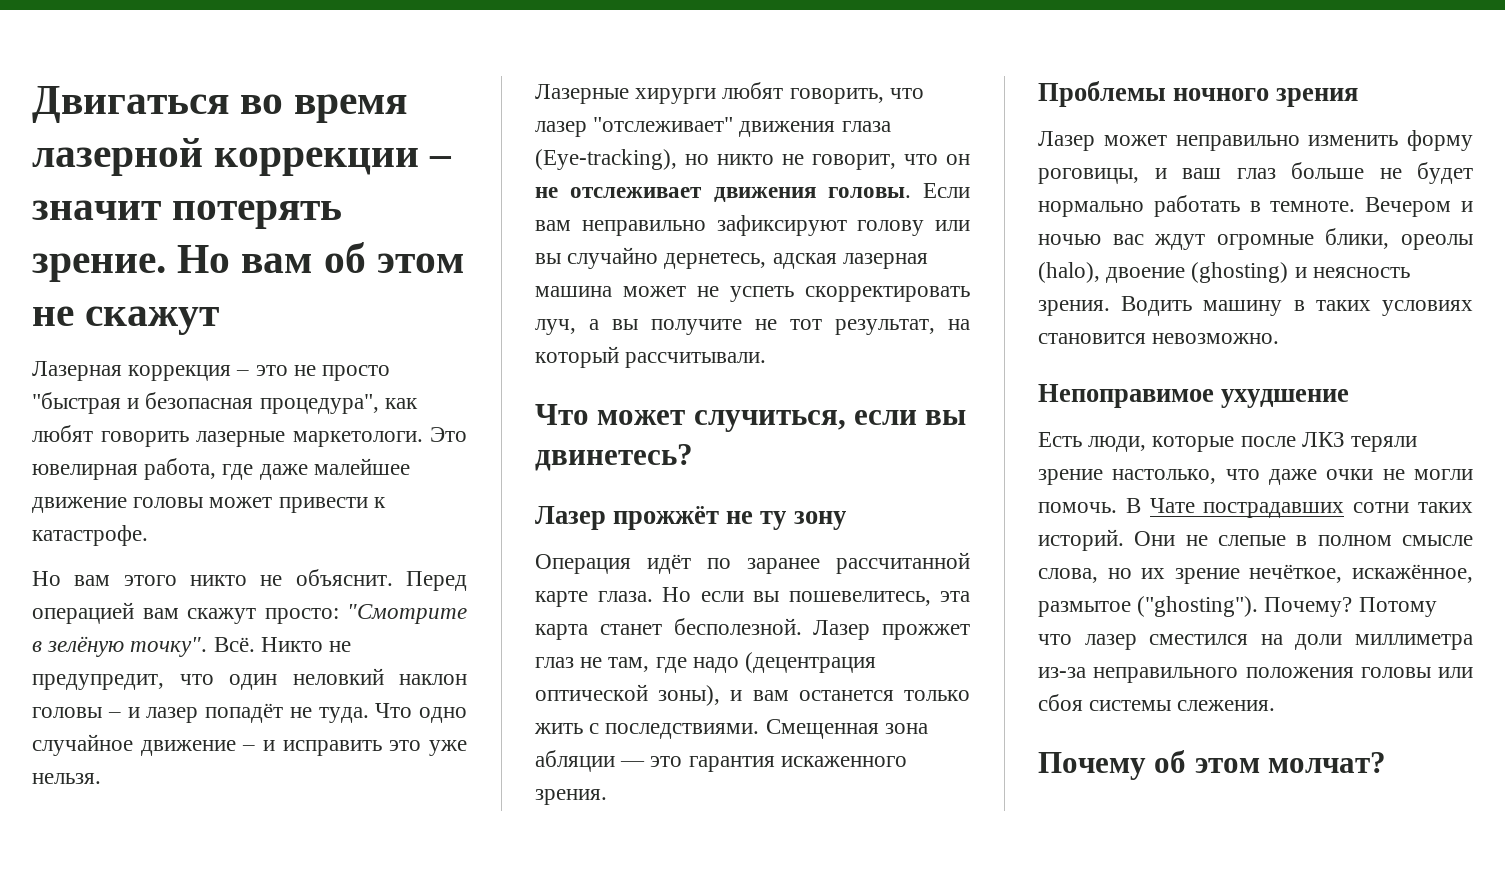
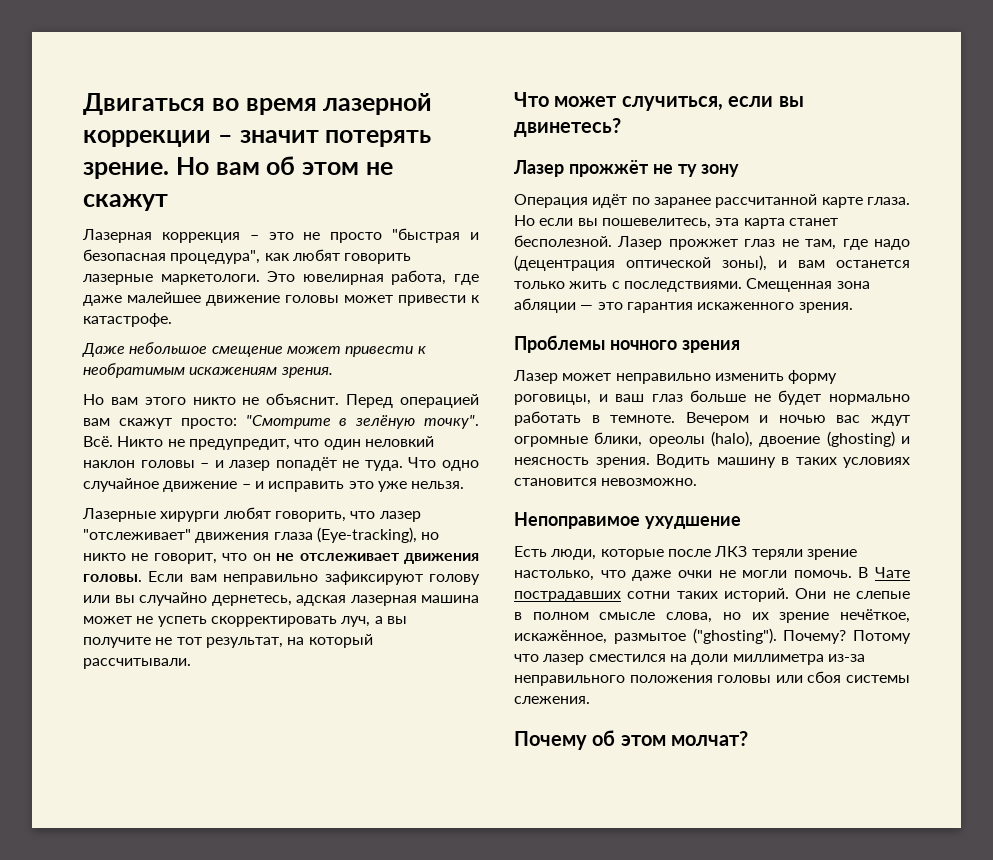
(148, 535) none -> [82,342,426,357] [83,363,333,378] // Даже небольшое смещение может привести к необратимым искажениям зрения.

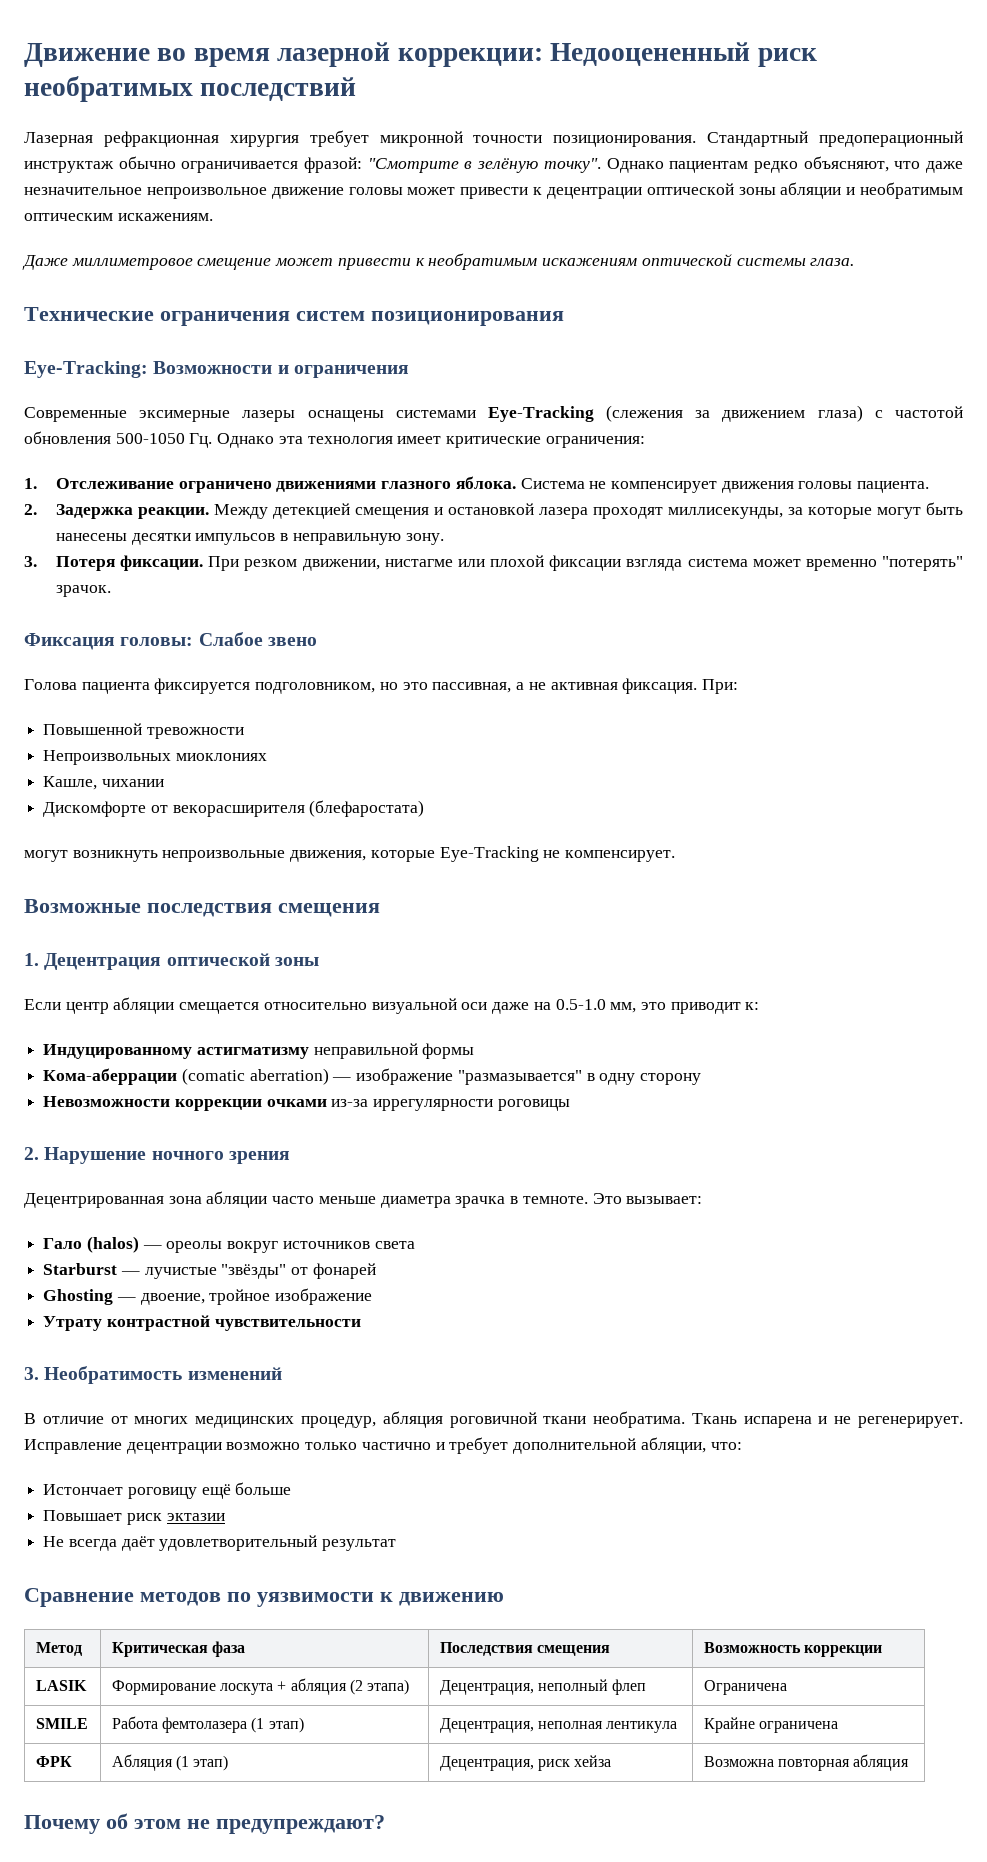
[83,93,205,115] Двигаться -> [24,43,150,67] Движение
[83,130,432,147] [83,156,393,179] [83,194,168,211] [82,228,479,243] [83,249,412,264] [83,270,480,285] [83,292,201,306] коррекции – значит потерять зрение. Но вам об этом не скажут // Лазерная коррекция – это не просто "быстрая и безопасная процедура", как любят говорить лазерные маркетологи. Это ювелирная работа, где даже малейшее -> [397,42,817,67] [24,76,357,102] [24,130,963,147] [24,156,964,173] [24,187,267,199] коррекции: Недооцененный риск необратимых последствий // Лазерная рефракционная хирургия требует микронной точности позиционирования. Стандартный предоперационный инструктаж обычно ограничивается фразой: "Смотрите в зелёную точку". Однако пациентам редко объясняют, что даже незначительное непроизвольное
[83,313,172,327] катастрофе. -> [546,182,964,199] [24,213,213,221] децентрации оптической зоны абляции и необратимым оптическим искажениям.
[129,342,208,354] небольшое -> [71,258,193,270] миллиметровое
[280,367,333,378] [83,393,479,408] [83,415,479,429] [83,436,434,450] [83,457,479,471] [83,478,465,492] [82,507,421,522] [83,527,440,543] [83,553,479,564] [83,571,481,585] [83,592,479,606] [83,616,407,627] [83,634,373,648] [83,658,191,669] [514,92,804,111] [514,118,621,137] [513,160,740,177] [514,194,910,208] [514,215,838,229] [514,235,910,250] [514,255,910,271] [514,278,870,292] [514,298,853,313] [514,335,740,353] [513,370,838,384] [514,390,910,405] [514,411,910,426] [514,431,910,447] [514,454,910,468] [514,478,698,486] [514,512,741,529] [514,546,857,560] [514,567,910,581] [514,588,910,602] [514,609,910,623] [514,628,911,644] [514,654,865,665] [514,671,911,686] [514,696,590,704] зрения. // Но вам этого никто не объяснит. Перед операцией вам скажут просто: "Смотрите в зелёную точку". Всё. Никто не предупредит, что один неловкий наклон головы – и лазер попадёт не туда. Что одно случайное движение – и исправить это уже нельзя. // Лазерные хирурги любят говорить, что лазер "отслеживает" движения глаза (Eye-tracking), но никто не говорит, что он не отслеживает движения головы. Если вам неправильно зафиксируют голову или вы случайно дернетесь, адская лазерная машина может не успеть скорректировать луч, а вы получите не тот результат, на который рассчитывали. // Что может случиться, если вы двинетесь? // Лазер прожжёт не ту зону // Операция идёт по заранее рассчитанной карте глаза. Но если вы пошевелитесь, эта карта станет бесполезной. Лазер прожжет глаз не там, где надо (децентрация оптической зоны), и вам останется только жить с последствиями. Смещенная зона абляции — это гарантия искаженного зрения. // Проблемы ночного зрения // Лазер может неправильно изменить форму роговицы, и ваш глаз больше не будет нормально работать в темноте. Вечером и ночью вас ждут огромные блики, ореолы (halo), двоение (ghosting) и неясность зрения. Водить машину в таких условиях становится невозможно. // Непоправимое ухудшение // Есть люди, которые после ЛКЗ теряли зрение настолько, что даже очки не могли помочь. В Чате пострадавших сотни таких историй. Они не слепые в полном смысле слова, но их зрение нечёткое, искажённое, размытое ("ghosting"). Почему? Потому что лазер сместился на доли миллиметра из-за неправильного положения головы или сбоя системы слежения. -> [641,254,855,266] [24,307,564,326] [24,361,409,378] [24,405,964,422] [24,431,645,448] [24,476,930,493] [24,502,964,519] [55,533,444,545] [24,555,963,571] [55,585,111,597] [24,632,317,650] [24,678,738,694] [43,723,244,739] [43,750,267,765] [43,776,164,790] [43,800,425,817] [24,846,676,862] [24,899,380,917] [24,953,319,970] [24,997,760,1014] [43,1043,475,1059] [43,1068,702,1085] [43,1096,570,1111] [24,1147,290,1164] [24,1191,703,1208] [43,1236,415,1253] [43,1263,376,1279] [43,1288,373,1305] [43,1315,361,1331] [24,1366,282,1384] [24,1411,964,1428] [24,1437,742,1454] [43,1482,292,1499] [43,1510,225,1525] [43,1535,397,1551] [24,1588,504,1607] [35,1642,82,1656] [111,1641,245,1657] [439,1642,610,1656] [703,1642,882,1657] [35,1680,87,1691] [111,1678,410,1695] [439,1679,647,1695] [703,1680,787,1695] [35,1718,88,1729] [111,1716,304,1733] [439,1718,678,1733] [703,1717,838,1733] [35,1756,72,1767] [111,1754,229,1771] [439,1755,612,1771] [703,1754,910,1771] оптической системы глаза. // Технические ограничения систем позиционирования // Eye-Tracking: Возможности и ограничения // Современные эксимерные лазеры оснащены системами Eye-Tracking (слежения за движением глаза) с частотой обновления 500-1050 Гц. Однако эта технология имеет критические ограничения: // 1. Отслеживание ограничено движениями глазного яблока. Система не компенсирует движения головы пациента. // 2. Задержка реакции. Между детекцией смещения и остановкой лазера проходят миллисекунды, за которые могут быть нанесены десятки импульсов в неправильную зону. // 3. Потеря фиксации. При резком движении, нистагме или плохой фиксации взгляда система может временно "потерять" зрачок. // Фиксация головы: Слабое звено // Голова пациента фиксируется подголовником, но это пассивная, а не активная фиксация. При: // Повышенной тревожности // Непроизвольных миоклониях // Кашле, чихании // Дискомфорте от векорасширителя (блефаростата) // могут возникнуть непроизвольные движения, которые Eye-Tracking не компенсирует. // Возможные последствия смещения // 1. Децентрация оптической зоны // Если центр абляции смещается относительно визуальной оси даже на 0.5-1.0 мм, это приводит к: // Индуцированному астигматизму неправильной формы // Кома-аберрации (comatic aberration) — изображение "размазывается" в одну сторону // Невозможности коррекции очками из-за иррегулярности роговицы // 2. Нарушение ночного зрения // Децентрированная зона абляции часто меньше диаметра зрачка в темноте. Это вызывает: // Гало (halos) — ореолы вокруг источников света // Starburst — лучистые "звёзды" от фонарей // Ghosting — двоение, тройное изображение // Утрату контрастной чувствительности // 3. Необратимость изменений // В отличие от многих медицинских процедур, абляция роговичной ткани необратима. Ткань испарена и не регенерирует. Исправление децентрации возможно только частично и требует дополнительной абляции, что: // Истончает роговицу ещё больше // Повышает риск эктазии // Не всегда даёт удовлетворительный результат // Сравнение методов по уязвимости к движению // Метод | Критическая фаза | Последствия смещения | Возможность коррекции // LASIK | Формирование лоскута + абляция (2 этапа) | Децентрация, неполный флеп | Ограничена // SMILE | Работа фемтолазера (1 этап) | Децентрация, неполная лентикула | Крайне ограничена // ФРК | Абляция (1 этап) | Децентрация, риск хейза | Возможна повторная абляция
[671,731,749,746] молчат? -> [187,1815,385,1834] не предупреждают?

